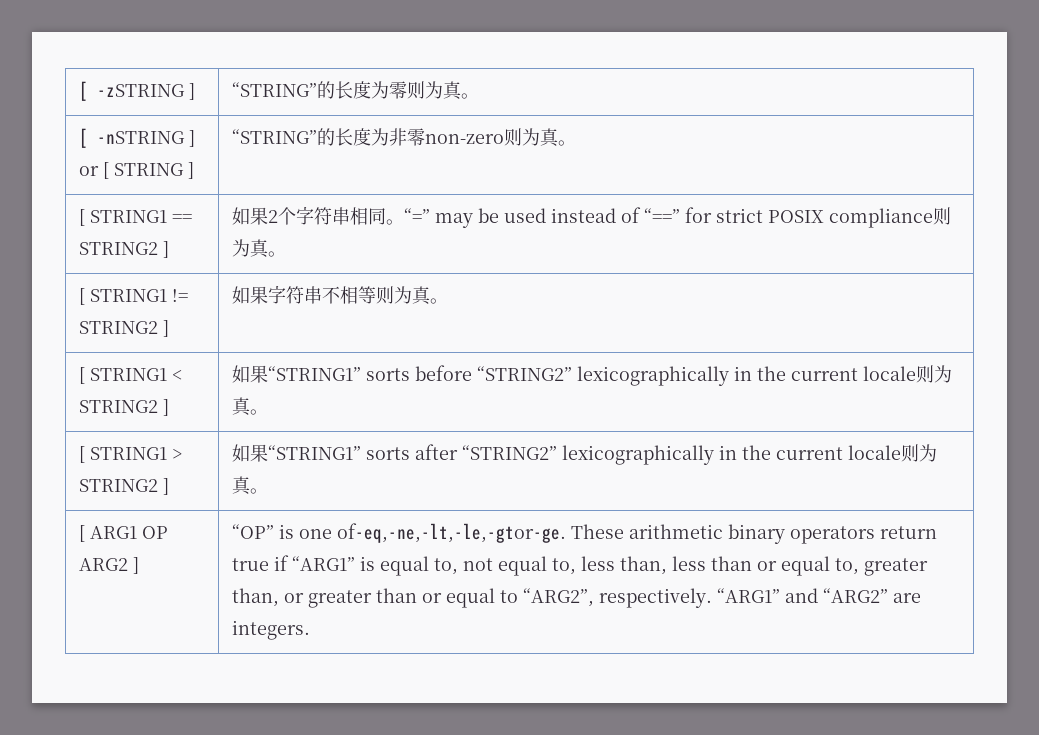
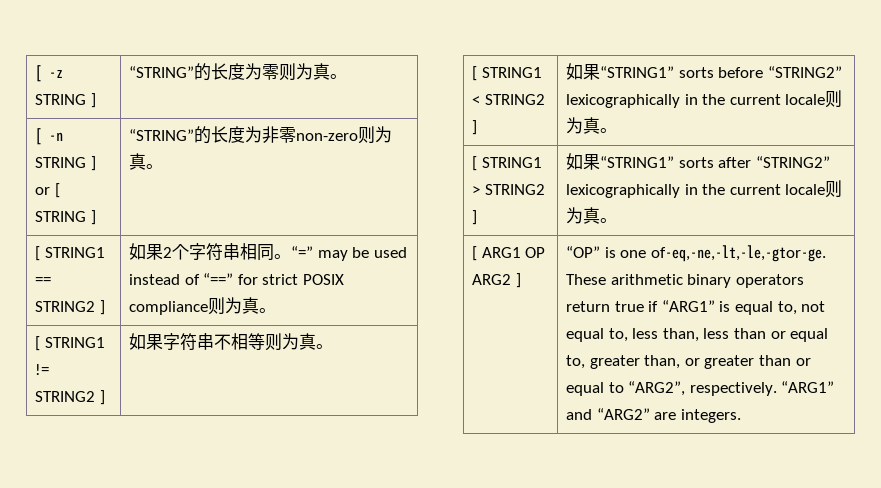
[79,81,186,101] [ -zSTRING -> [35,65,64,82] [35,94,87,105] [ -z STRING
[97,131,186,144] -nSTRING -> [49,132,64,141] [35,157,87,168] -n STRING

